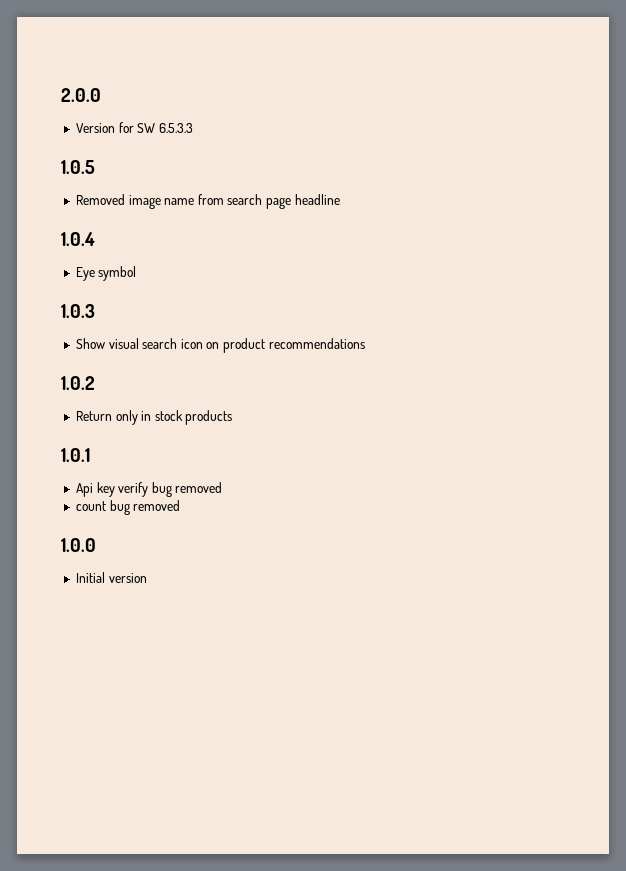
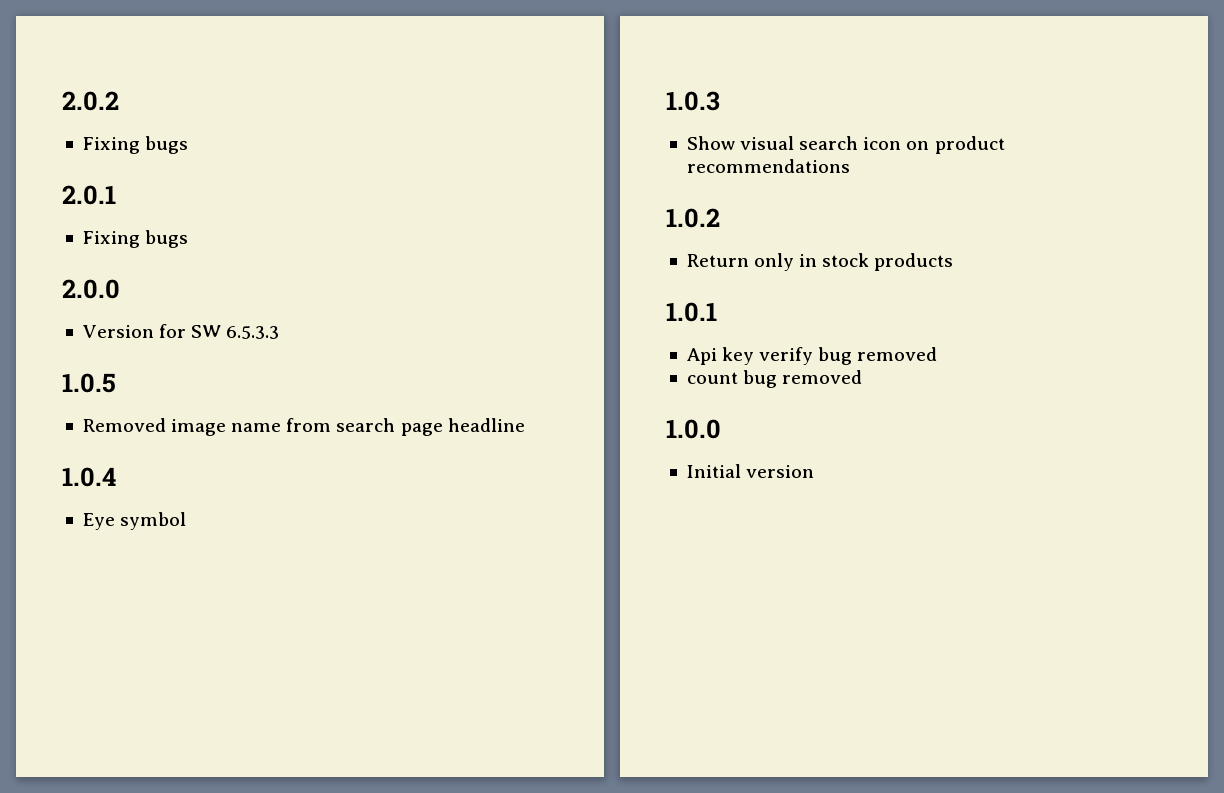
(61, 95) none -> [62,91,119,111] [82,136,189,154] [62,185,116,205] [82,230,189,248] 2.0.2 // Fixing bugs // 2.0.1 // Fixing bugs //

